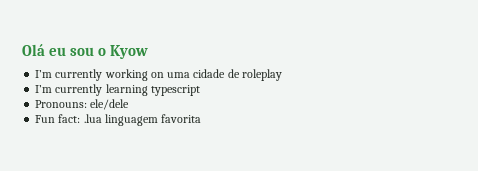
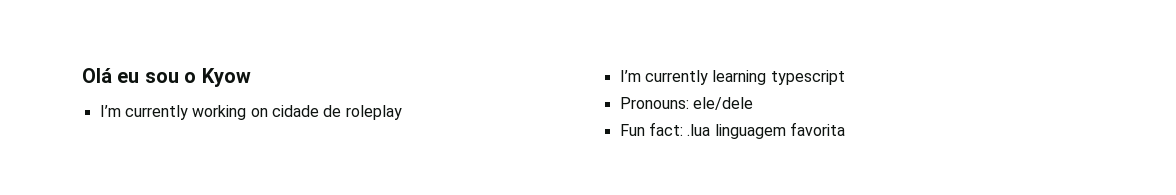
[167,72,191,78] uma -> (268, 112) none

